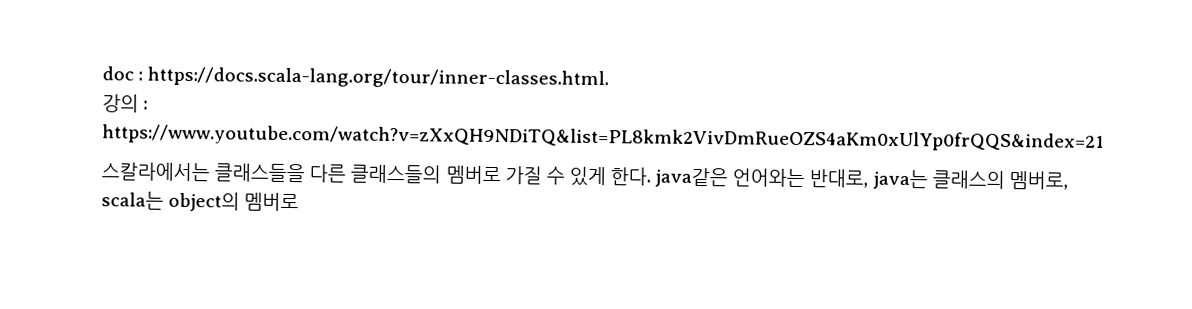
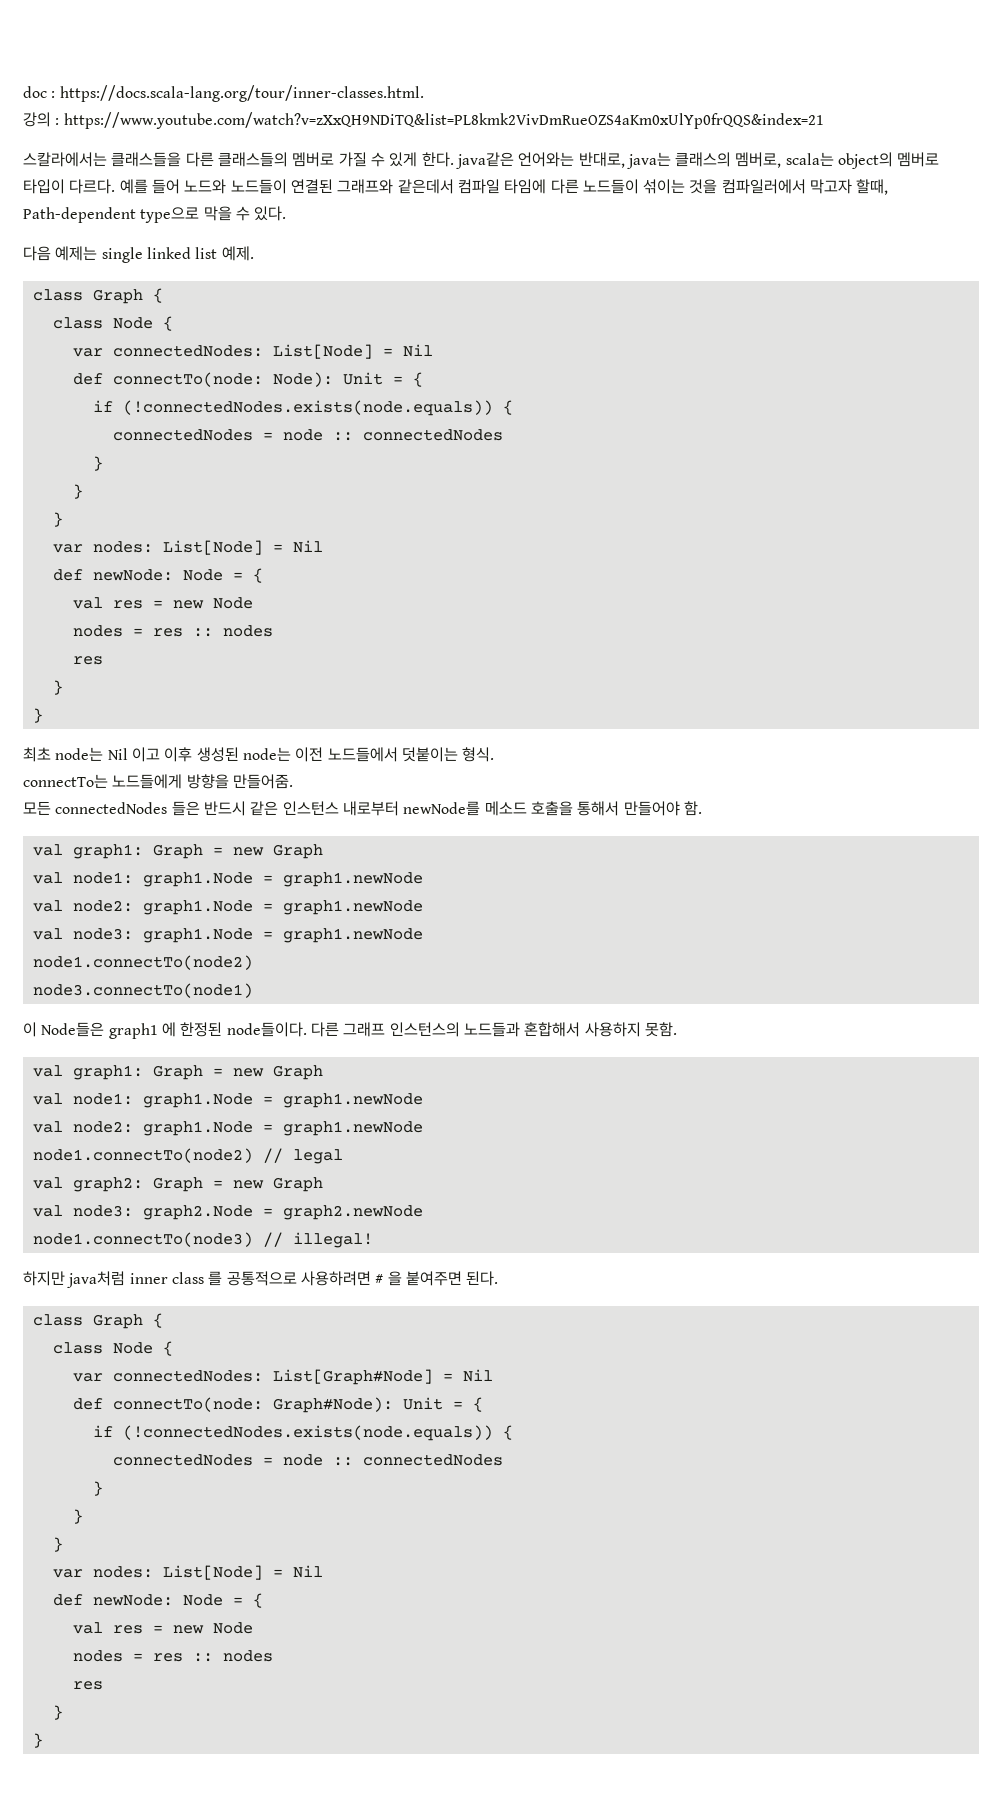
(300, 202) none -> [23,179,889,195] [23,206,287,223] [23,246,254,263] [32,288,163,304] [52,316,173,331] [72,344,433,359] [72,372,423,387] [92,400,513,416] [112,429,503,441] [92,456,103,471] [72,484,83,499] [52,512,63,527] [52,540,323,555] [52,568,263,583] [72,597,253,609] [72,625,273,637] [72,656,103,665] [52,680,63,695] [32,708,43,723] [23,747,495,762] [23,774,293,789] [23,801,702,816] [32,844,323,859] [32,872,423,887] [32,900,423,915] [32,928,423,943] [32,955,253,970] [32,983,253,998] [23,1022,677,1039] [32,1065,323,1080] [32,1093,423,1108] [32,1121,423,1136] [32,1148,343,1164] [32,1177,323,1192] [32,1205,423,1220] [32,1232,373,1248] [23,1271,499,1288] [32,1313,163,1329] [52,1341,173,1356] [72,1369,493,1385] [72,1397,483,1413] [92,1425,513,1441] [112,1454,503,1466] [92,1481,103,1496] [72,1509,83,1524] [52,1537,63,1552] [52,1565,323,1580] [52,1593,263,1608] [72,1622,253,1634] [72,1650,273,1662] [72,1681,103,1690] [52,1705,63,1720] [32,1733,43,1748] 타입이 다르다. 예를 들어 노드와 노드들이 연결된 그래프와 같은데서 컴파일 타임에 다른 노드들이 섞이는 것을 컴파일러에서 막고자 할때, Path-dependent type으로 막을 수 있다. // 다음 예제는 single linked list 예제. // class Graph { // class Node { // var connectedNodes: List[Node] = Nil // def connectTo(node: Node): Unit = { // if (!connectedNodes.exists(node.equals)) { // connectedNodes = node :: connectedNodes // } // } // } // var nodes: List[Node] = Nil // def newNode: Node = { // val res = new Node // nodes = res :: nodes // res // } // } // 최초 node는 Nil 이고 이후 생성된 node는 이전 노드들에서 덧붙이는 형식. // connectTo는 노드들에게 방향을 만들어줌. // 모든 connectedNodes 들은 반드시 같은 인스턴스 내로부터 newNode를 메소드 호출을 통해서 만들어야 함. // val graph1: Graph = new Graph // val node1: graph1.Node = graph1.newNode // val node2: graph1.Node = graph1.newNode // val node3: graph1.Node = graph1.newNode // node1.connectTo(node2) // node3.connectTo(node1) // 이 Node들은 graph1 에 한정된 node들이다. 다른 그래프 인스턴스의 노드들과 혼합해서 사용하지 못함. // val graph1: Graph = new Graph // val node1: graph1.Node = graph1.newNode // val node2: graph1.Node = graph1.newNode // node1.connectTo(node2) // legal // val graph2: Graph = new Graph // val node3: graph2.Node = graph2.newNode // node1.connectTo(node3) // illegal! // 하지만 java처럼 inner class 를 공통적으로 사용하려면 # 을 붙여주면 된다. // class Graph { // class Node { // var connectedNodes: List[Graph#Node] = Nil // def connectTo(node: Graph#Node): Unit = { // if (!connectedNodes.exists(node.equals)) { // connectedNodes = node :: connectedNodes // } // } // } // var nodes: List[Node] = Nil // def newNode: Node = { // val res = new Node // nodes = res :: nodes // res // } // }

